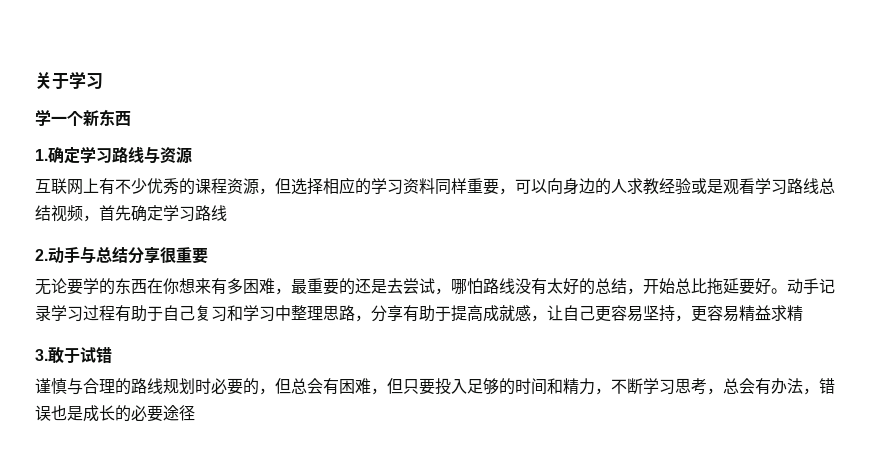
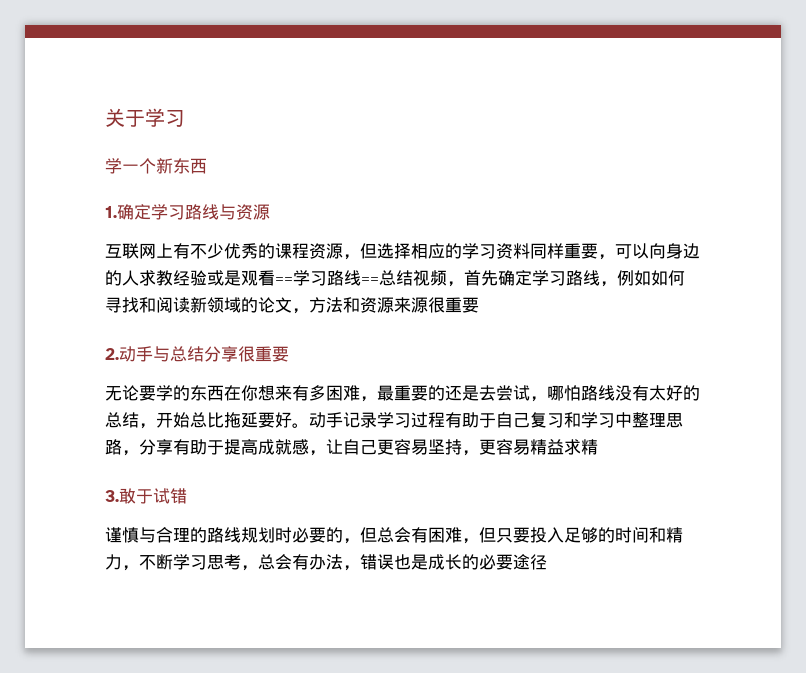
[755,178,819,195] 学习路线 -> [275,270,379,286] ==学习路线==
(227, 213) none -> [600,270,685,287] [105,297,479,314] ，例如如何寻找和阅读新领域的论文，方法和资源来源很重要

